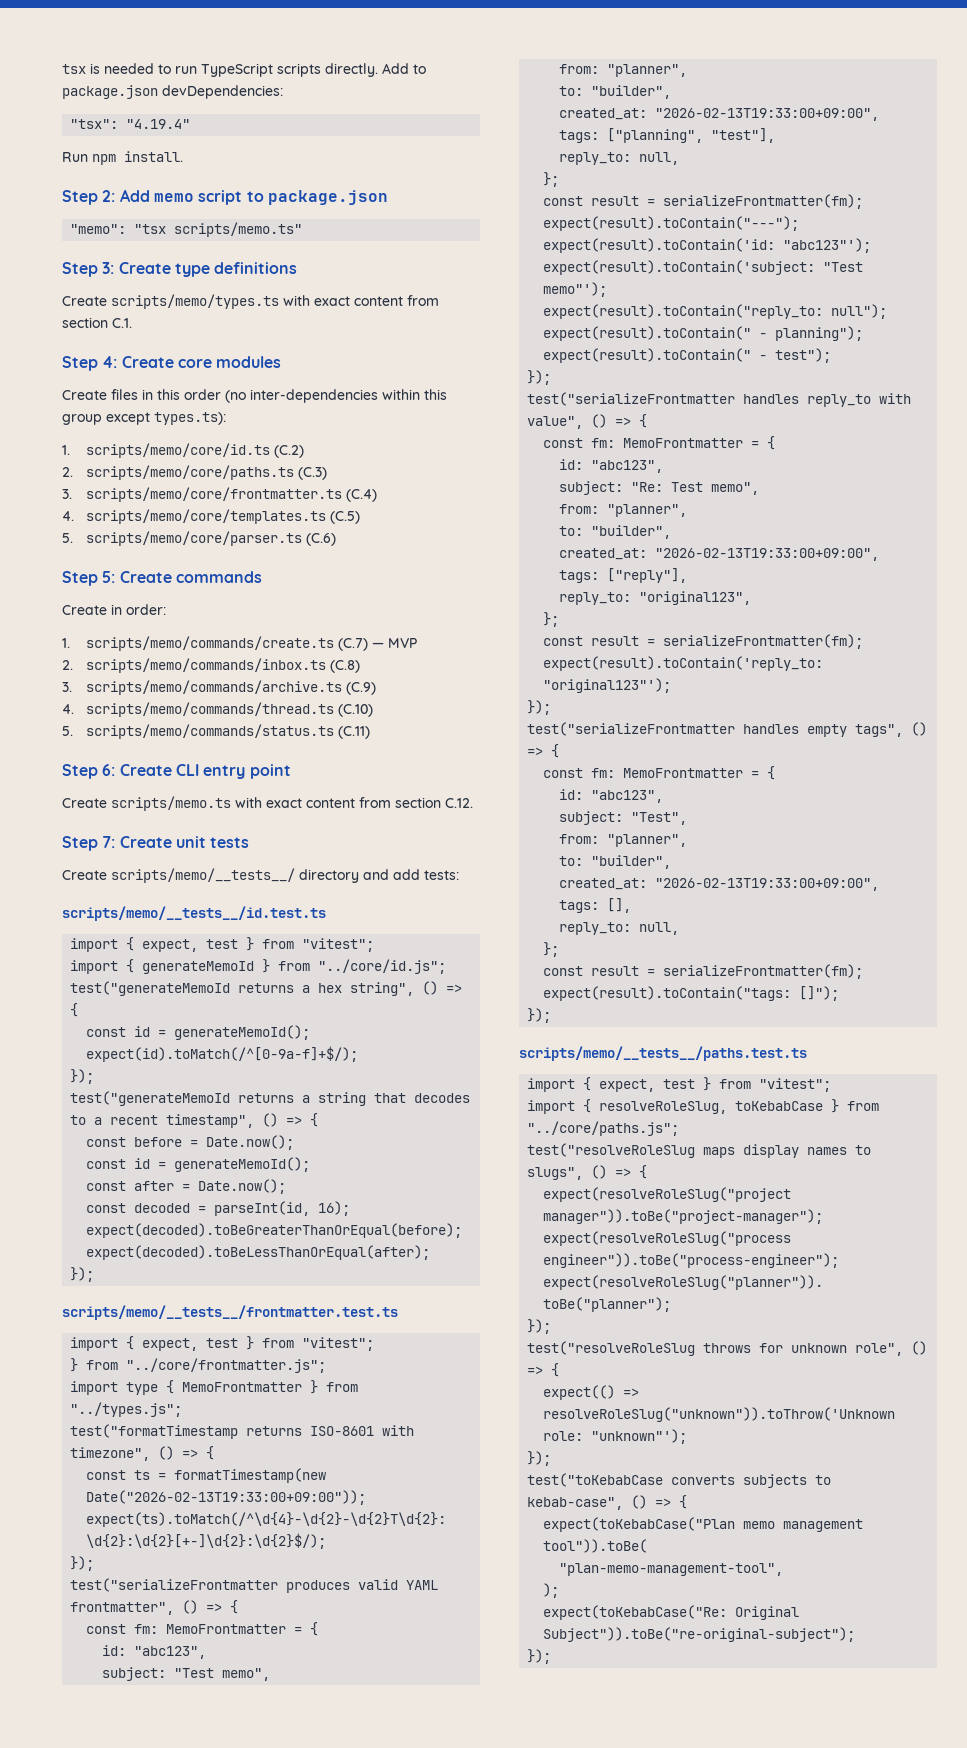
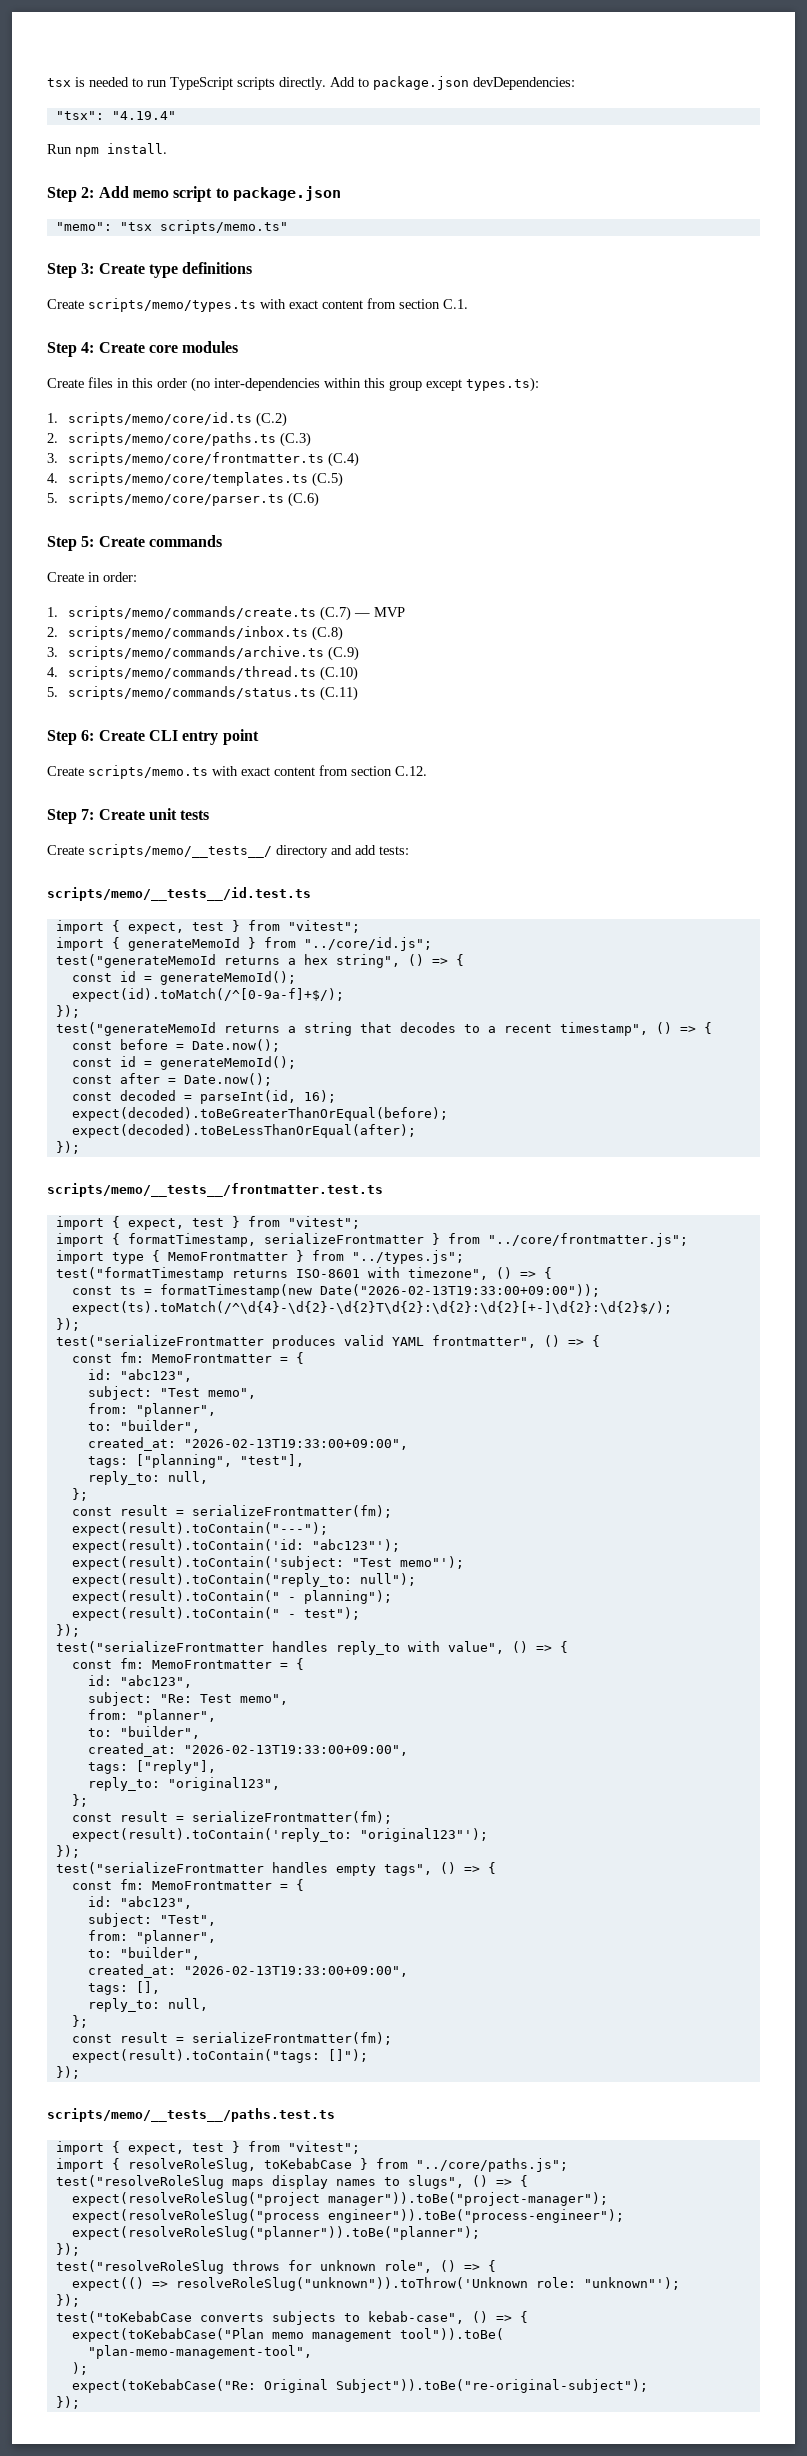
(375, 1344) none -> [55,1233,424,1247] import { formatTimestamp, serializeFrontmatter

